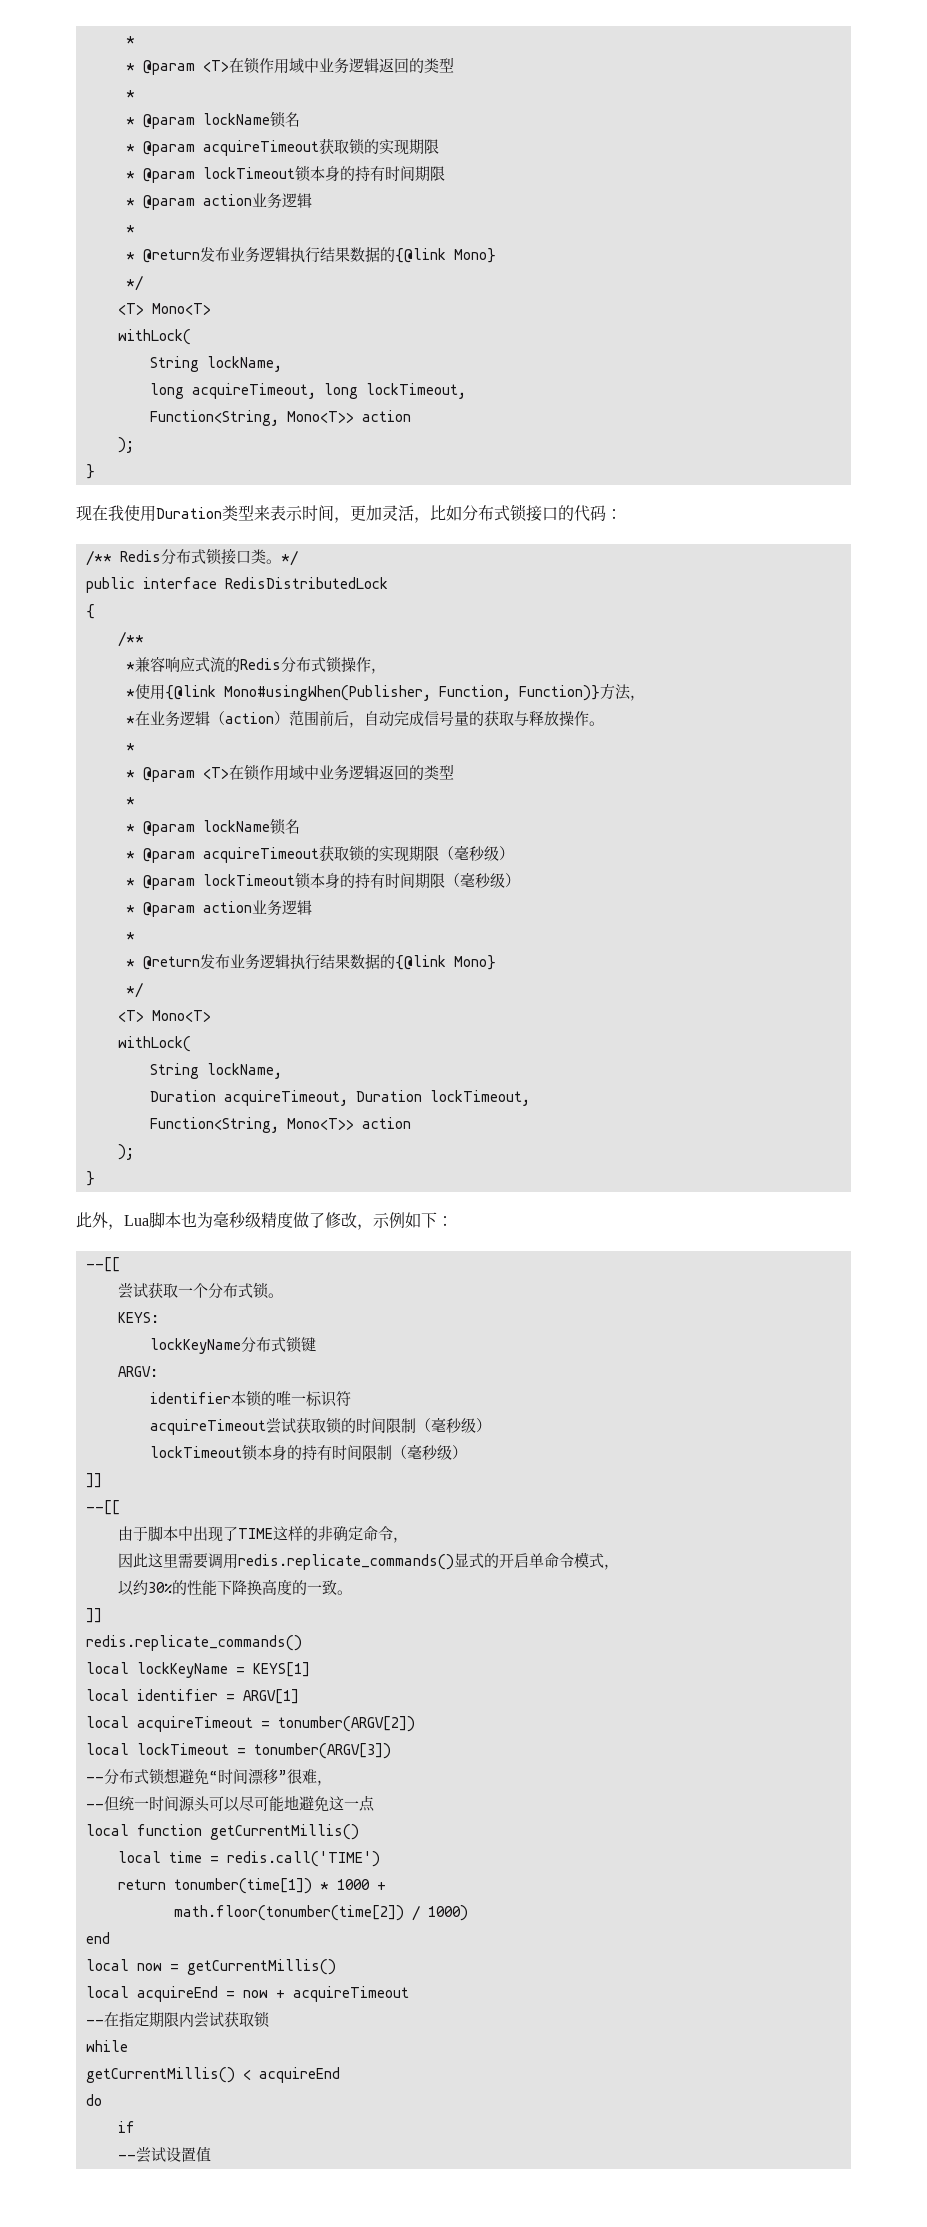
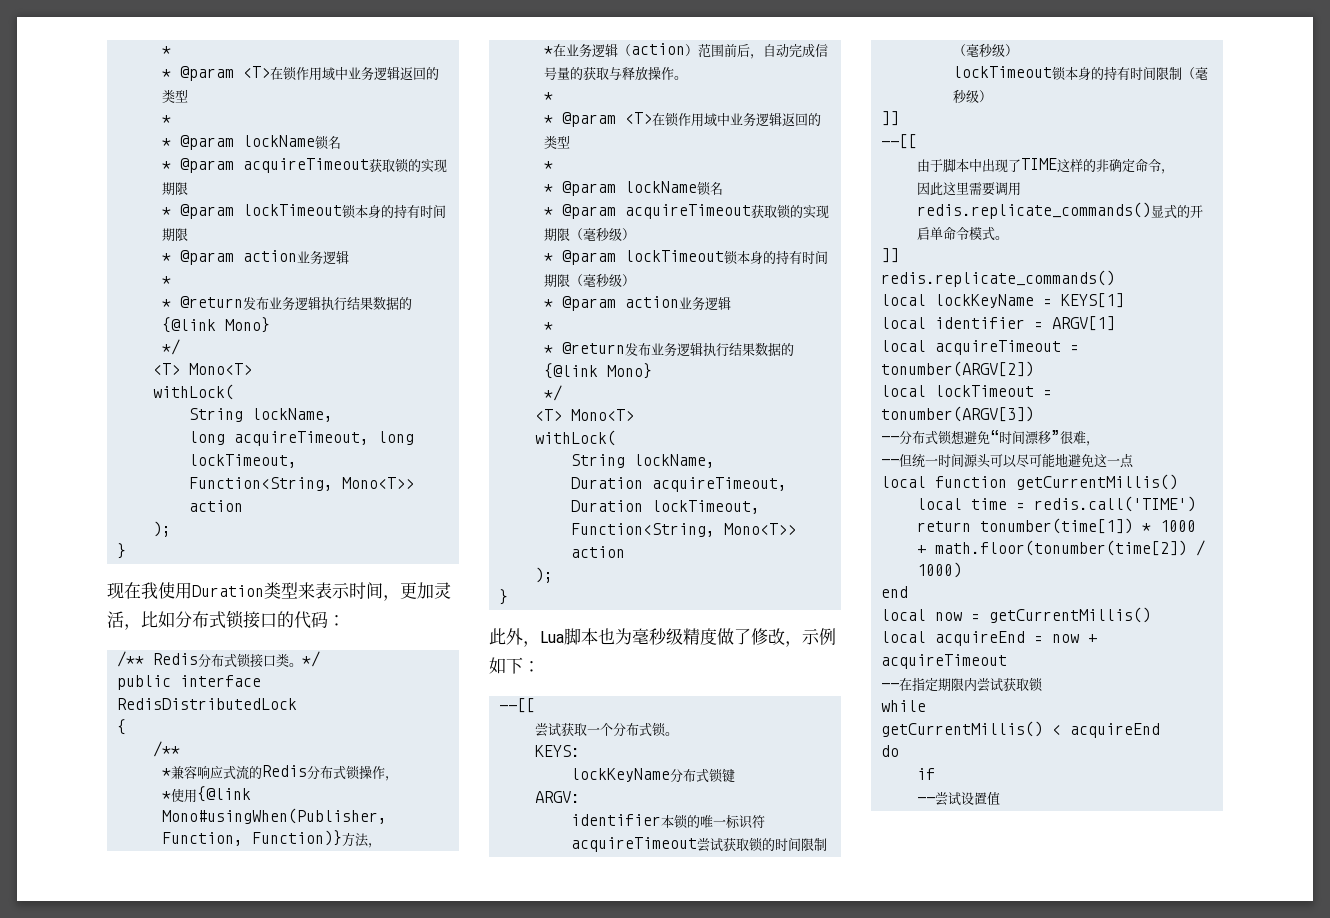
[603,1564,619,1570] [117,1579,337,1596] ， // 以约30%的性能下降换高度的一致 -> (996, 233) none
(386, 1886) // -> (927, 549) none

